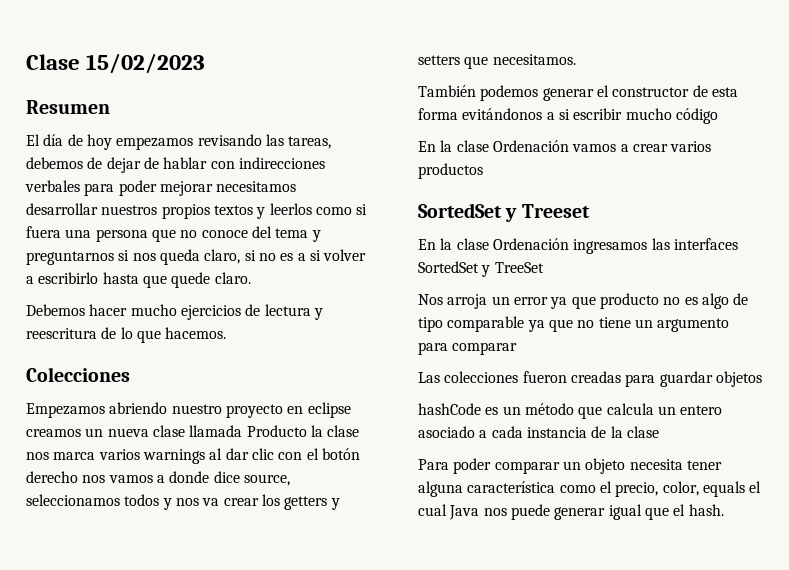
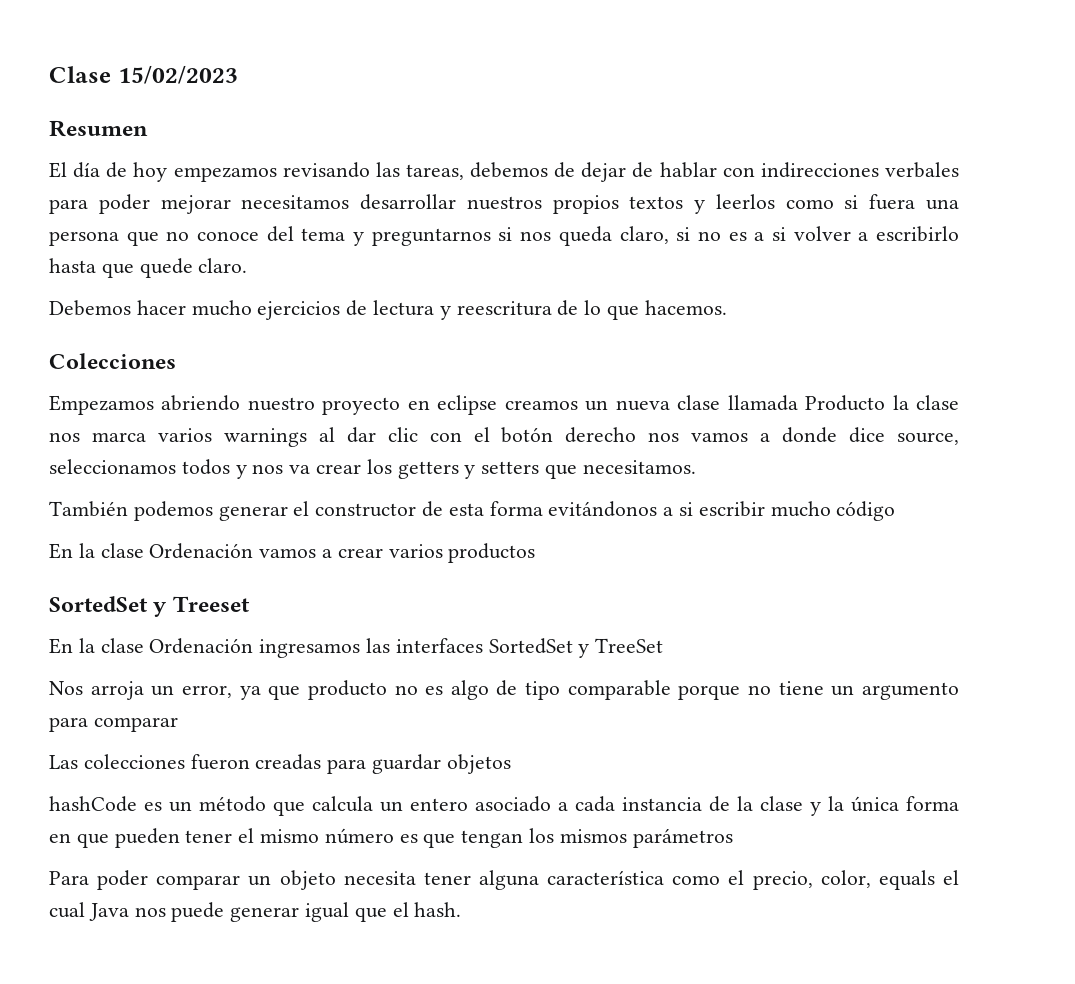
[513,297,548,305] error -> [181,685,232,698] error,
[527,319,573,332] ya que -> [678,685,741,700] porque
(659, 432) none -> [810,796,959,816] [49,828,733,848] y la única forma en que pueden tener el mismo número es que tengan los mismos parámetros

